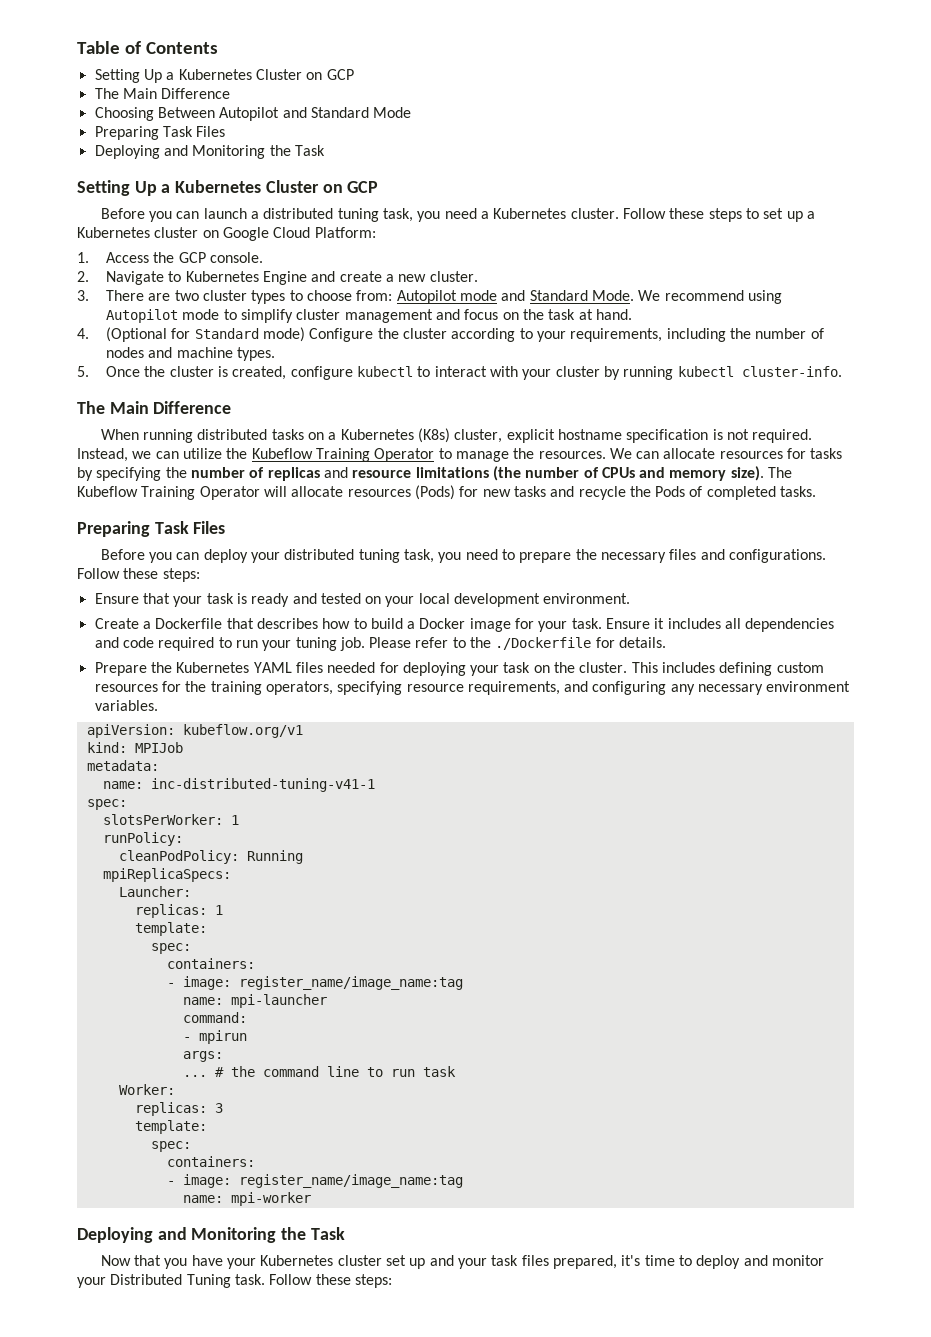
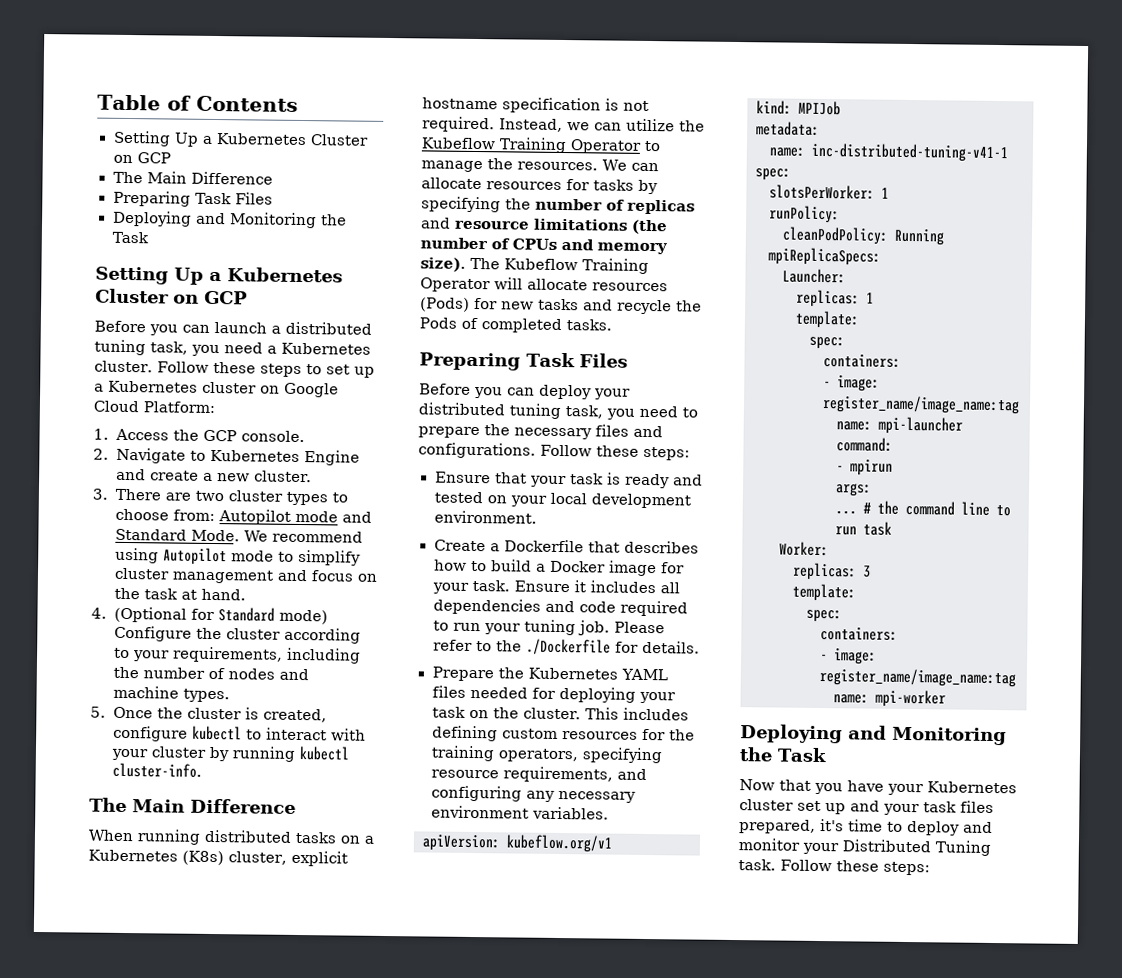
[94,107,412,121] // Choosing Between Autopilot and Standard Mode -> (273, 178) none

